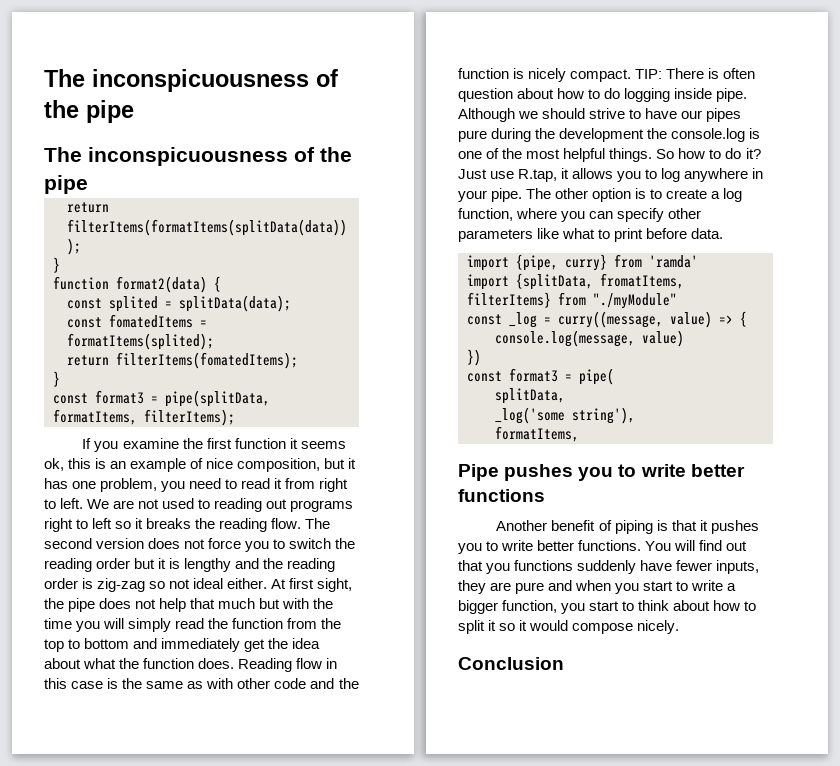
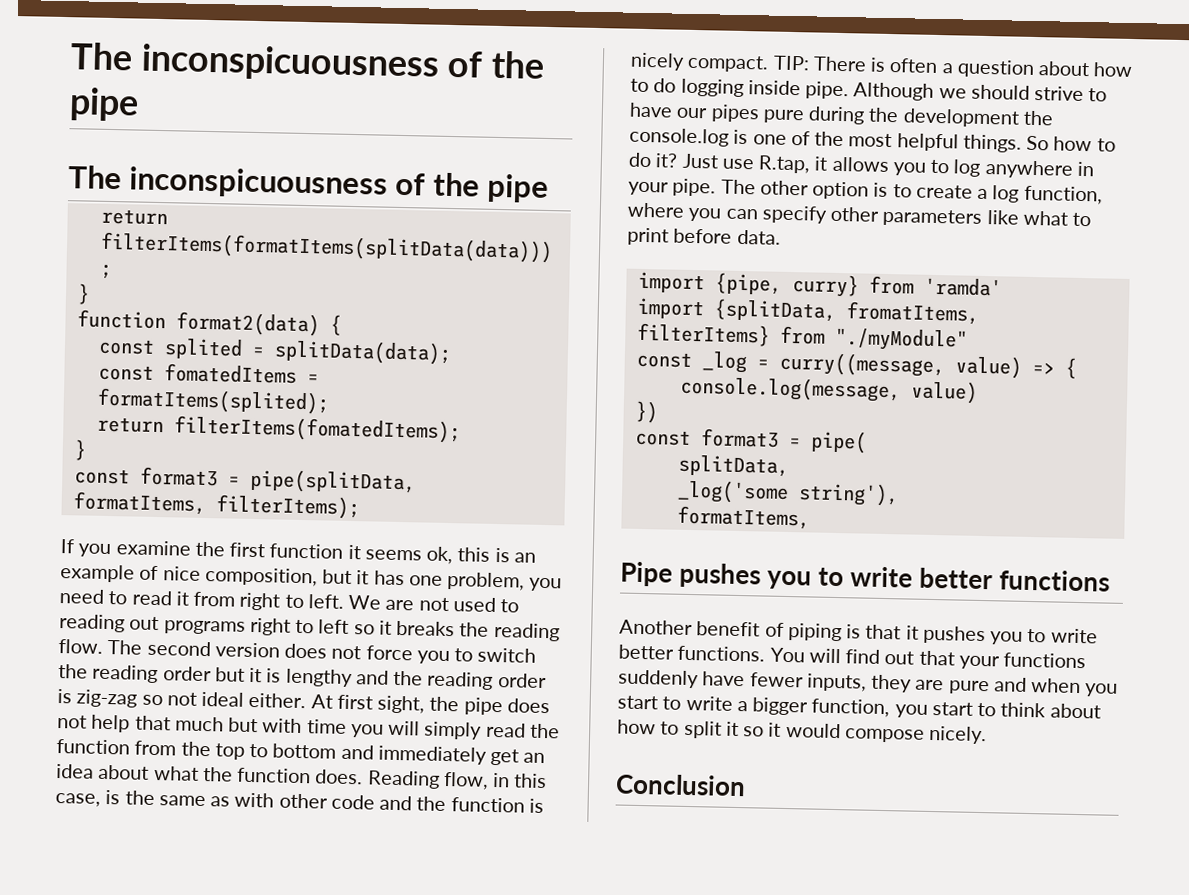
[313,598,334,609] the -> (303, 726) none
[268,638,289,649] the -> [523,752,546,764] an
[296,658,323,669] flow -> [442,771,489,790] flow,
[71,681,104,689] case -> [55,792,101,807] case,
(756, 73) none -> [941,63,953,74] a
[486,563,511,574] you -> [958,655,1000,670] your

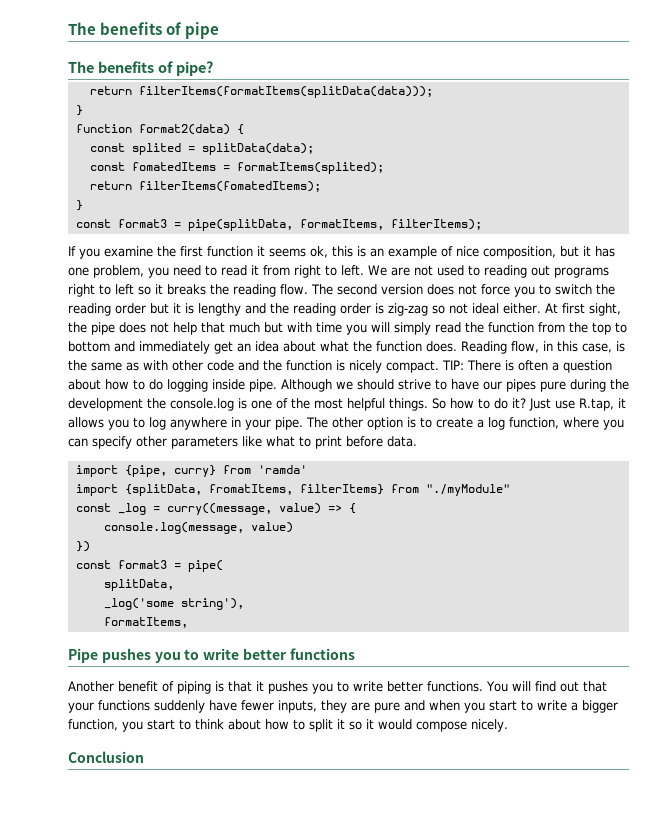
[70,42,545,83] The inconspicuousness of the -> [68,22,183,35] The benefits of
[129,166,549,203] inconspicuousness of the pipe -> [97,61,213,76] benefits of pipe?

